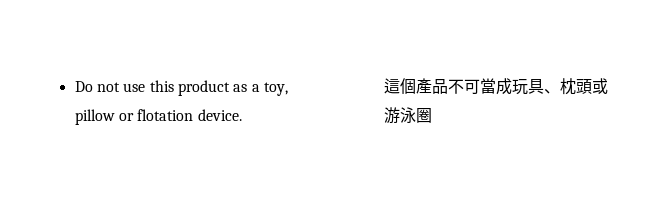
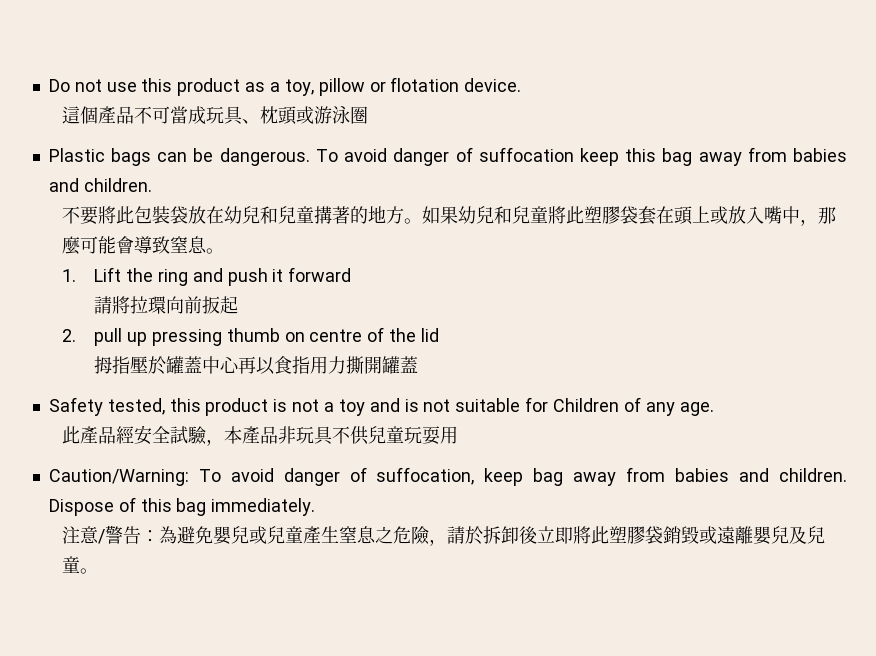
(433, 115) none -> [48,147,848,166] [48,178,152,192] [61,206,836,226] [61,236,224,255] [61,267,352,286] [94,296,239,314] [61,327,440,346] [94,356,419,375] [48,397,714,416] [61,425,458,446] [48,467,848,486] [48,497,316,516] [61,525,825,546] [61,556,98,574] // Plastic bags can be dangerous. To avoid danger of suffocation keep this bag away from babies and children. // 不要將此包裝袋放在幼兒和兒童搆著的地方。如果幼兒和兒童將此塑膠袋套在頭上或放入嘴中，那麼可能會導致窒息。 // 1. Lift the ring and push it forward // 請將拉環向前扳起 // 2. pull up pressing thumb on centre of the lid // 拇指壓於罐蓋中心再以食指用力撕開罐蓋 // Safety tested, this product is not a toy and is not suitable for Children of any age. // 此產品經安全試驗，本產品非玩具不供兒童玩耍用 // Caution/Warning: To avoid danger of suffocation, keep bag away from babies and children. Dispose of this bag immediately. // 注意/警告：為避免嬰兒或兒童產生窒息之危險，請於拆卸後立即將此塑膠袋銷毀或遠離嬰兒及兒童。

